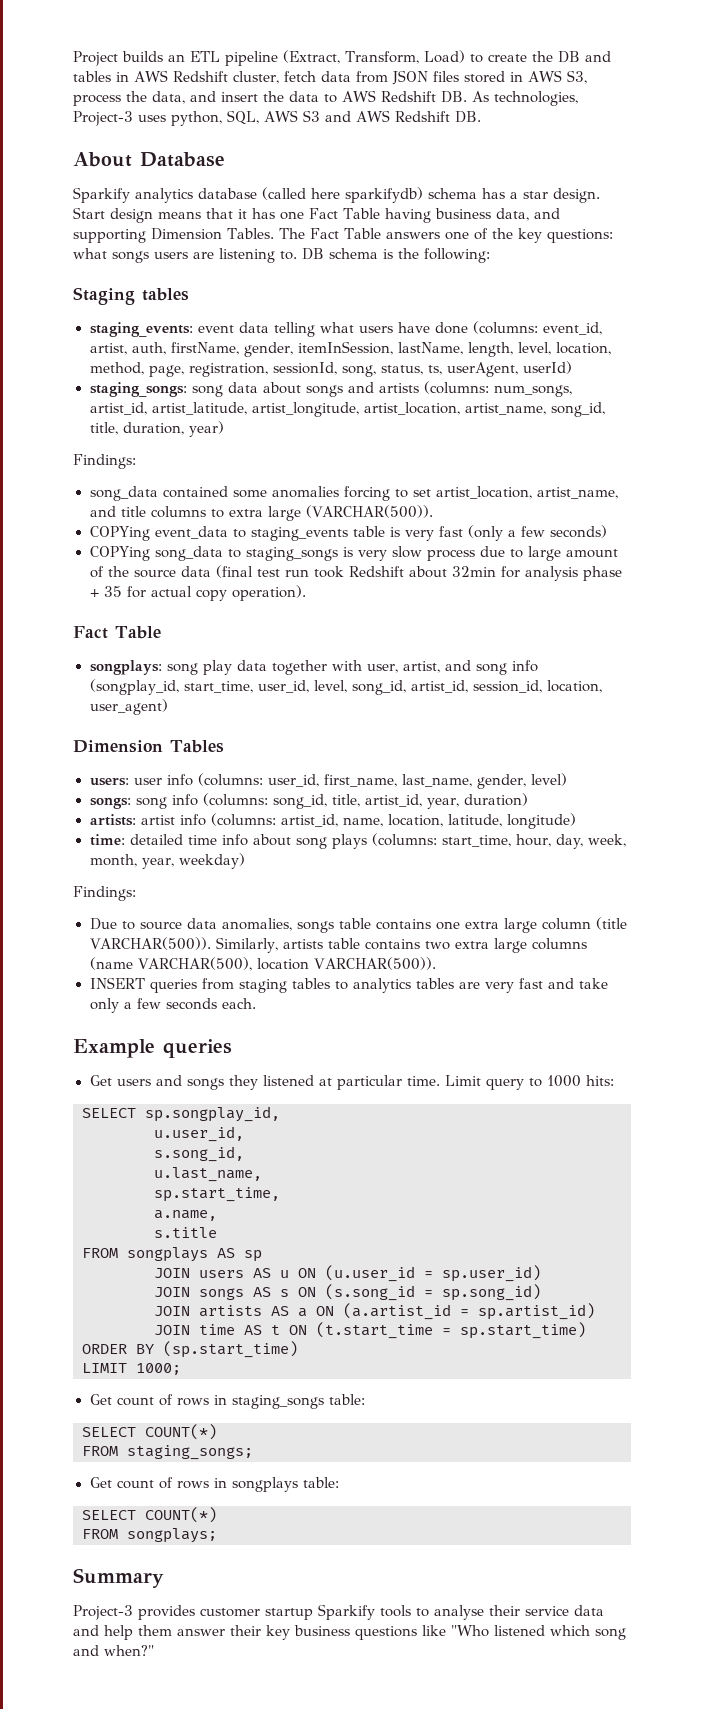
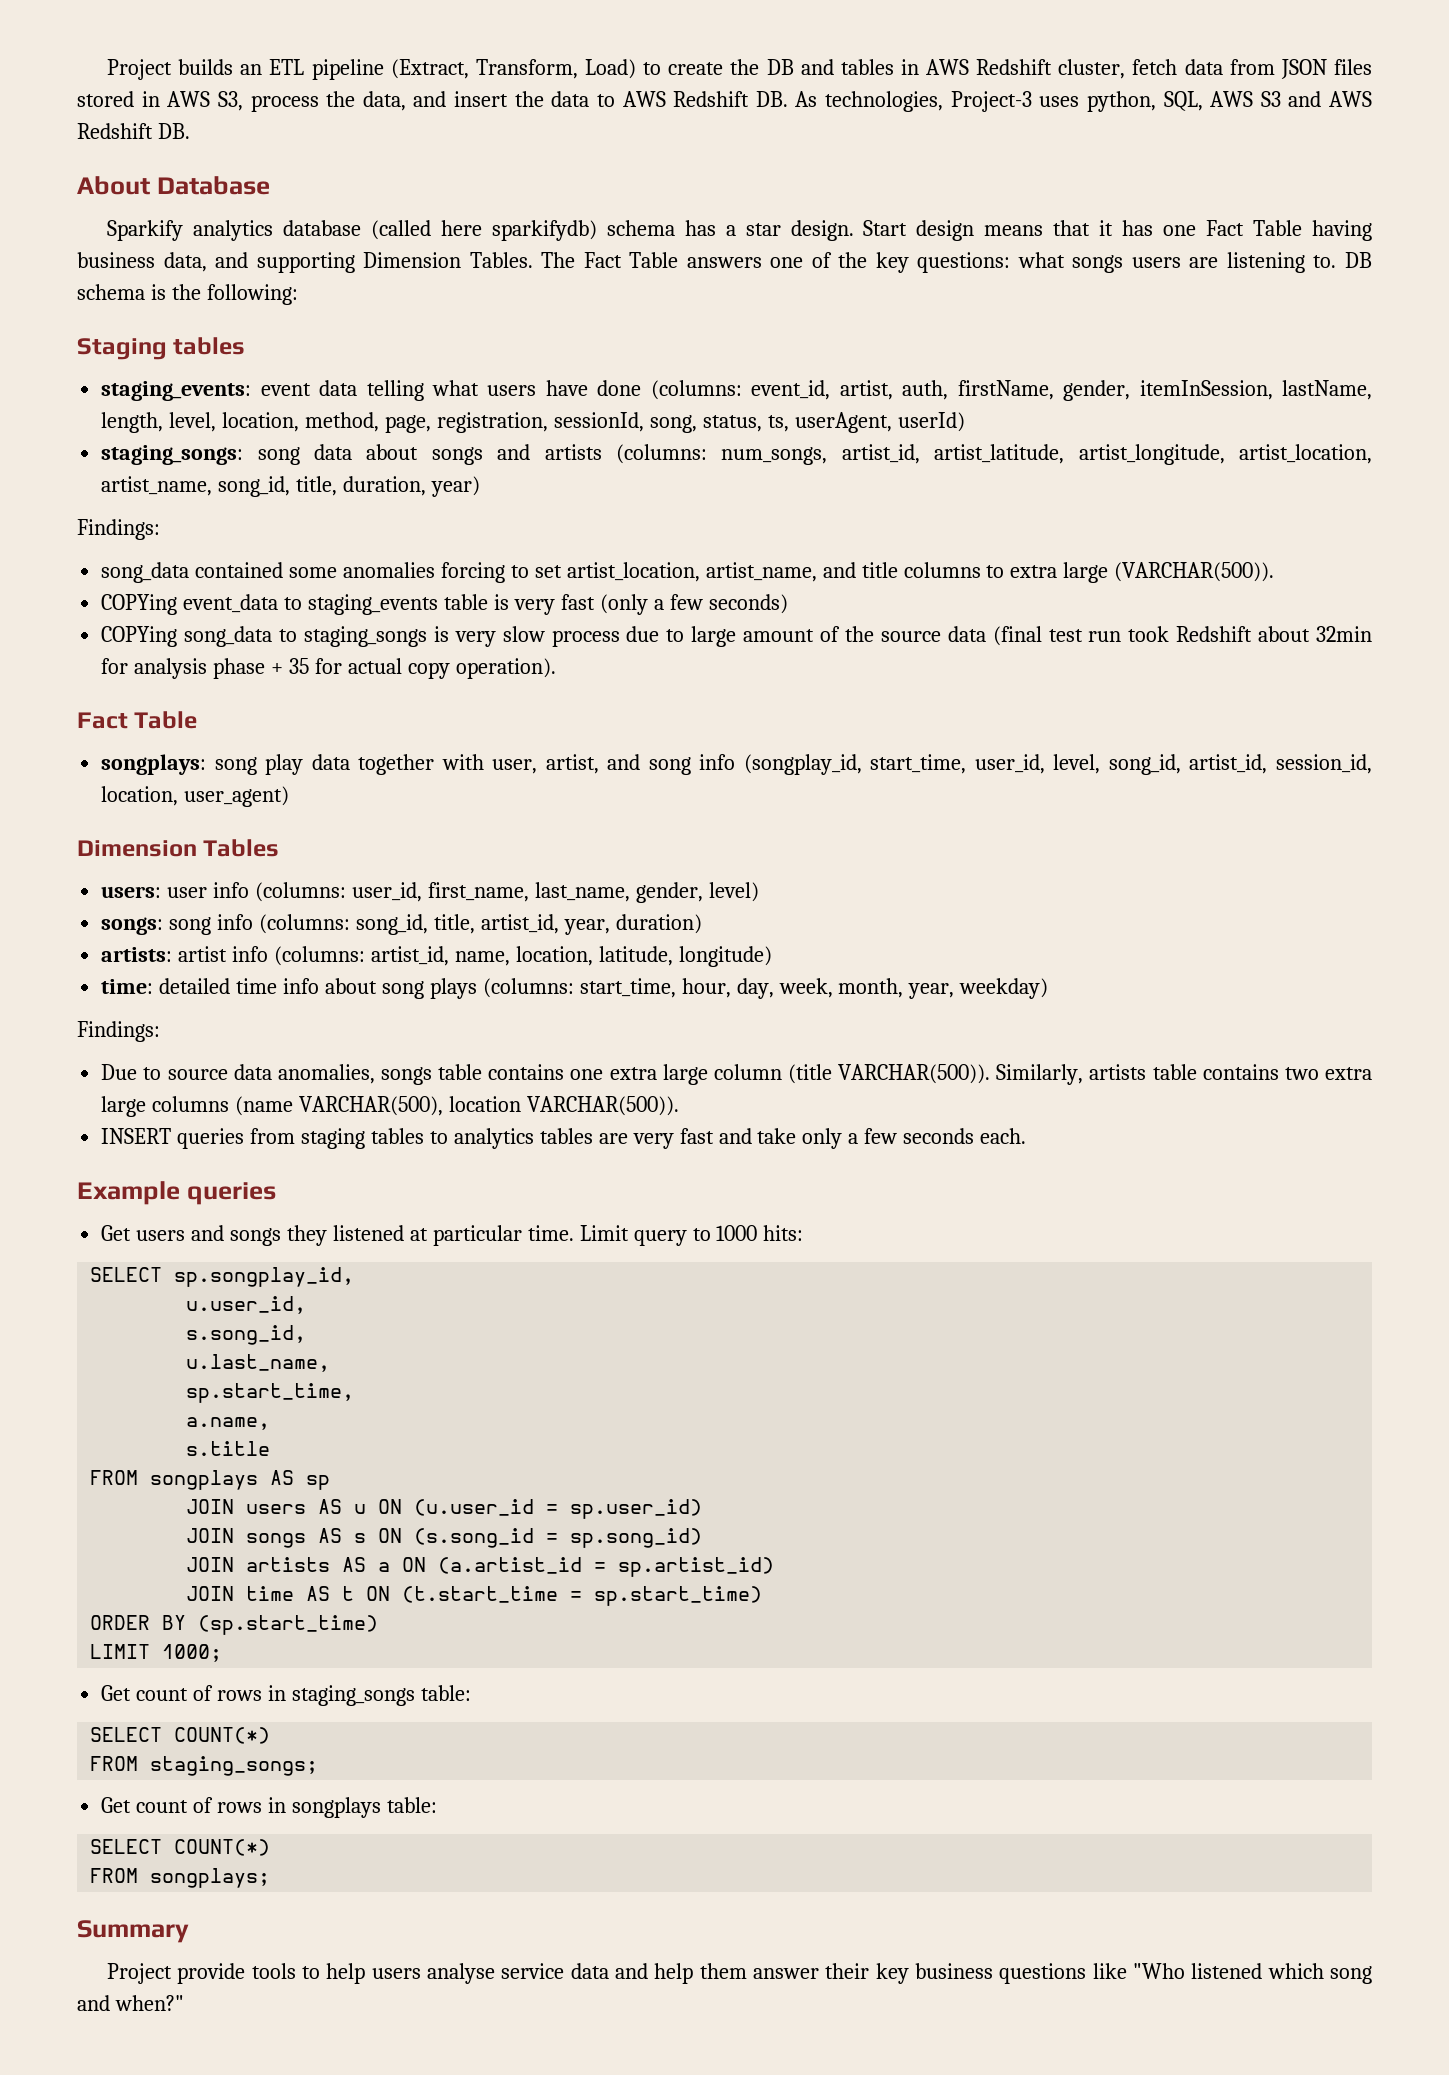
[73,1604,520,1620] Project-3 provides customer startup Sparkify tools to analyse their -> [107,1963,496,1984] Project provide tools to help users analyse

